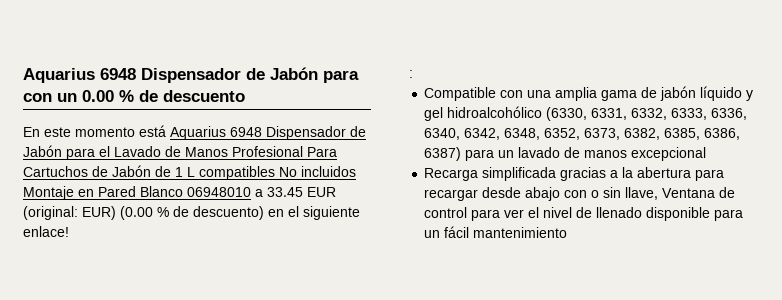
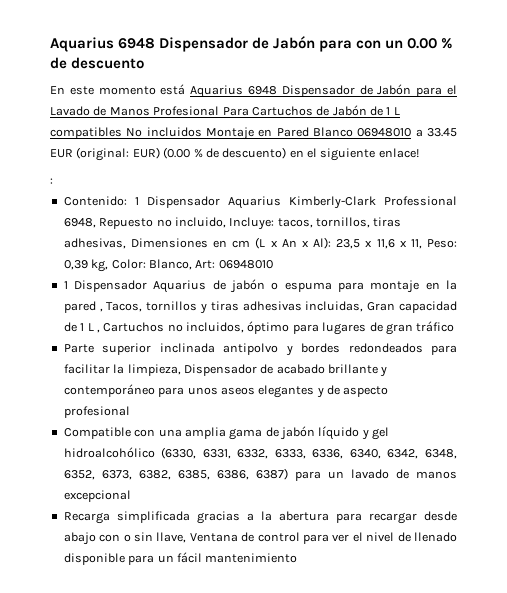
(413, 74) none -> [63,196,458,209] [63,217,402,230] [63,237,457,249] [63,259,273,272] [63,279,457,293] [63,301,457,314] [63,321,455,335] [63,343,458,356] [63,364,388,377] [63,384,389,398] [63,406,130,418] // Contenido: 1 Dispensador Aquarius Kimberly-Clark Professional 6948, Repuesto no incluido, Incluye: tacos, tornillos, tiras adhesivas, Dimensiones en cm (L x An x Al): 23,5 x 11,6 x 11, Peso: 0,39 kg, Color: Blanco, Art: 06948010 // 1 Dispensador Aquarius de jabón o espuma para montaje en la pared , Tacos, tornillos y tiras adhesivas incluidas, Gran capacidad de 1 L , Cartuchos no incluidos, óptimo para lugares de gran tráfico // Parte superior inclinada antipolvo y bordes redondeados para facilitar la limpieza, Dispensador de acabado brillante y contemporáneo para unos aseos elegantes y de aspecto profesional

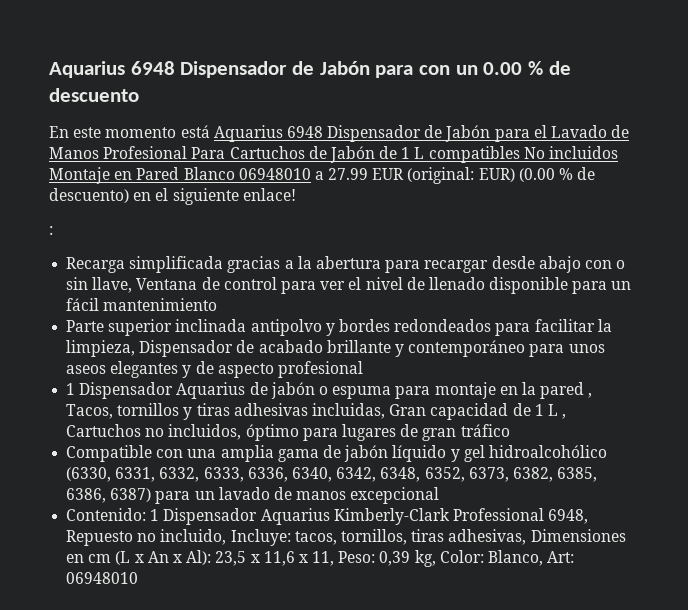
[426,128,457,137] 33.45 -> [328,168,369,180] 27.99
(53, 181) none -> [66,256,626,273] [66,277,632,294] [66,298,218,311] [66,319,612,336] [66,340,605,357] [66,361,363,378] [66,382,593,399] [66,403,567,420] [66,424,510,441] [66,445,607,462] [66,467,598,482] [66,487,440,504] // Recarga simplificada gracias a la abertura para recargar desde abajo con o sin llave, Ventana de control para ver el nivel de llenado disponible para un fácil mantenimiento // Parte superior inclinada antipolvo y bordes redondeados para facilitar la limpieza, Dispensador de acabado brillante y contemporáneo para unos aseos elegantes y de aspecto profesional // 1 Dispensador Aquarius de jabón o espuma para montaje en la pared , Tacos, tornillos y tiras adhesivas incluidas, Gran capacidad de 1 L , Cartuchos no incluidos, óptimo para lugares de gran tráfico // Compatible con una amplia gama de jabón líquido y gel hidroalcohólico (6330, 6331, 6332, 6333, 6336, 6340, 6342, 6348, 6352, 6373, 6382, 6385, 6386, 6387) para un lavado de manos excepcional
[63,279,457,293] [63,301,457,314] [63,321,455,335] [63,343,458,356] [63,364,388,377] [63,384,389,398] [63,406,130,418] [63,426,390,440] [63,447,457,459] [63,468,457,481] [63,490,131,502] [63,511,457,524] [63,532,457,545] [63,552,298,565] // 1 Dispensador Aquarius de jabón o espuma para montaje en la pared , Tacos, tornillos y tiras adhesivas incluidas, Gran capacidad de 1 L , Cartuchos no incluidos, óptimo para lugares de gran tráfico // Parte superior inclinada antipolvo y bordes redondeados para facilitar la limpieza, Dispensador de acabado brillante y contemporáneo para unos aseos elegantes y de aspecto profesional // Compatible con una amplia gama de jabón líquido y gel hidroalcohólico (6330, 6331, 6332, 6333, 6336, 6340, 6342, 6348, 6352, 6373, 6382, 6385, 6386, 6387) para un lavado de manos excepcional // Recarga simplificada gracias a la abertura para recargar desde abajo con o sin llave, Ventana de control para ver el nivel de llenado disponible para un fácil mantenimiento -> (139, 578) none

